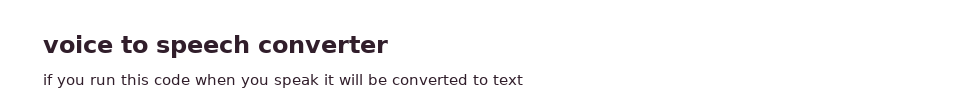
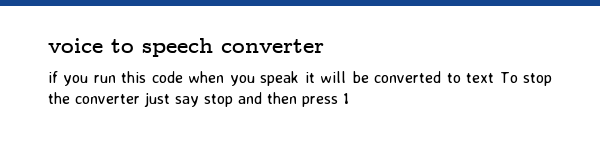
(523, 80) none -> [499,72,552,86] [48,92,349,107] To stop the converter just say stop and then press 1

